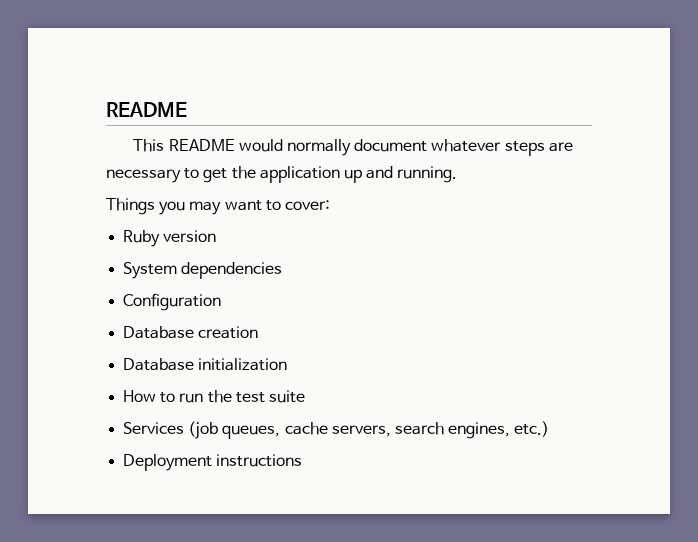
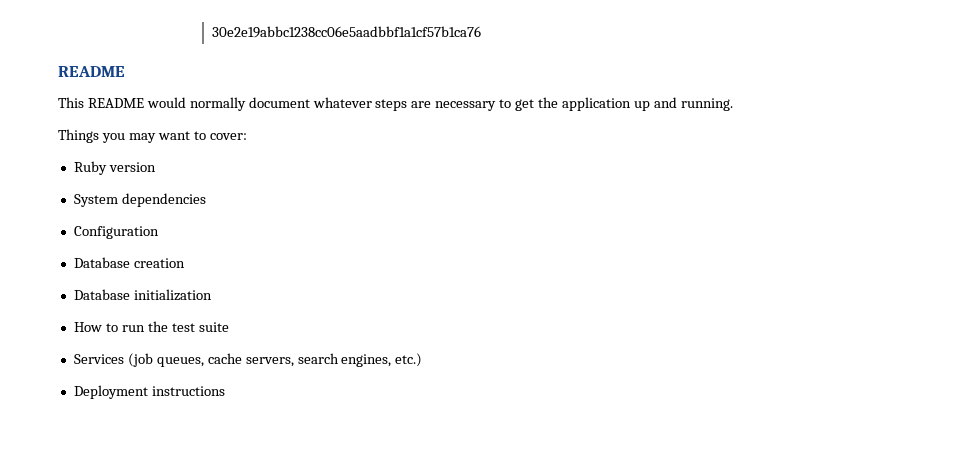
(106, 109) none -> [212,26,482,38] 30e2e19abbc1238cc06e5aadbbf1a1cf57b1ca76 //

